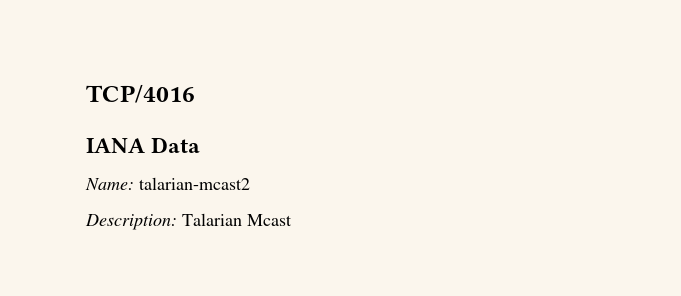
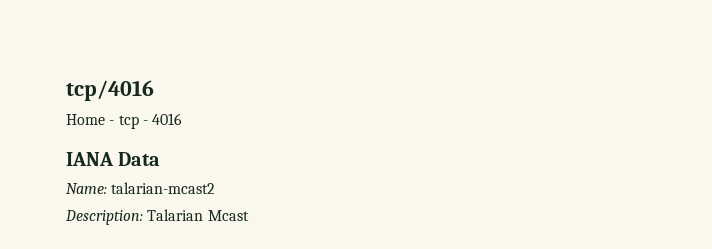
[86,84,195,103] TCP/4016 -> [66,80,154,101] [66,113,183,129] tcp/4016 // Home - tcp - 4016

